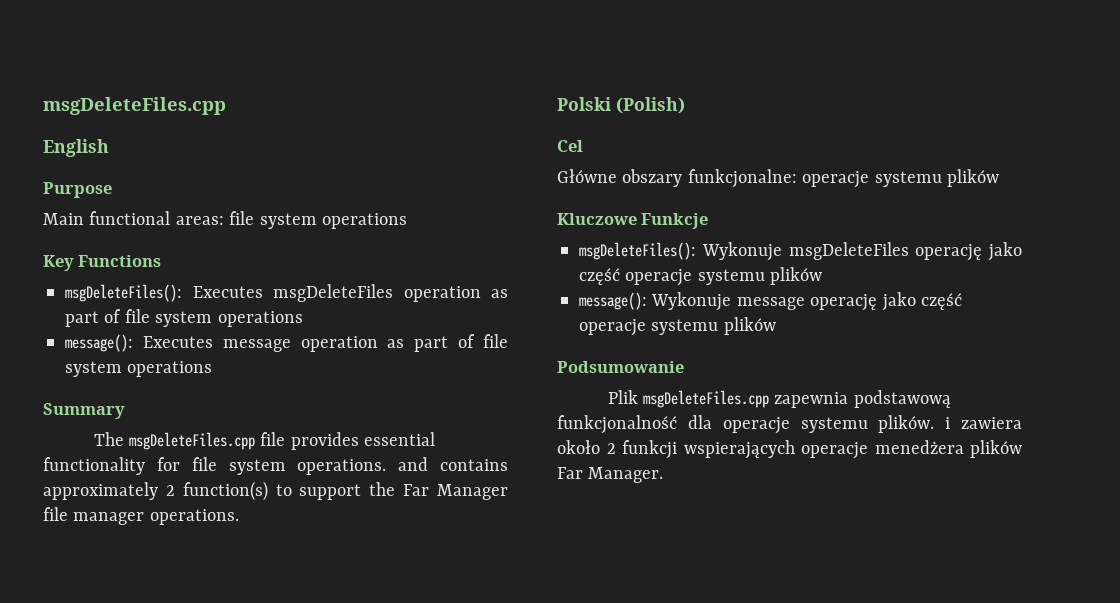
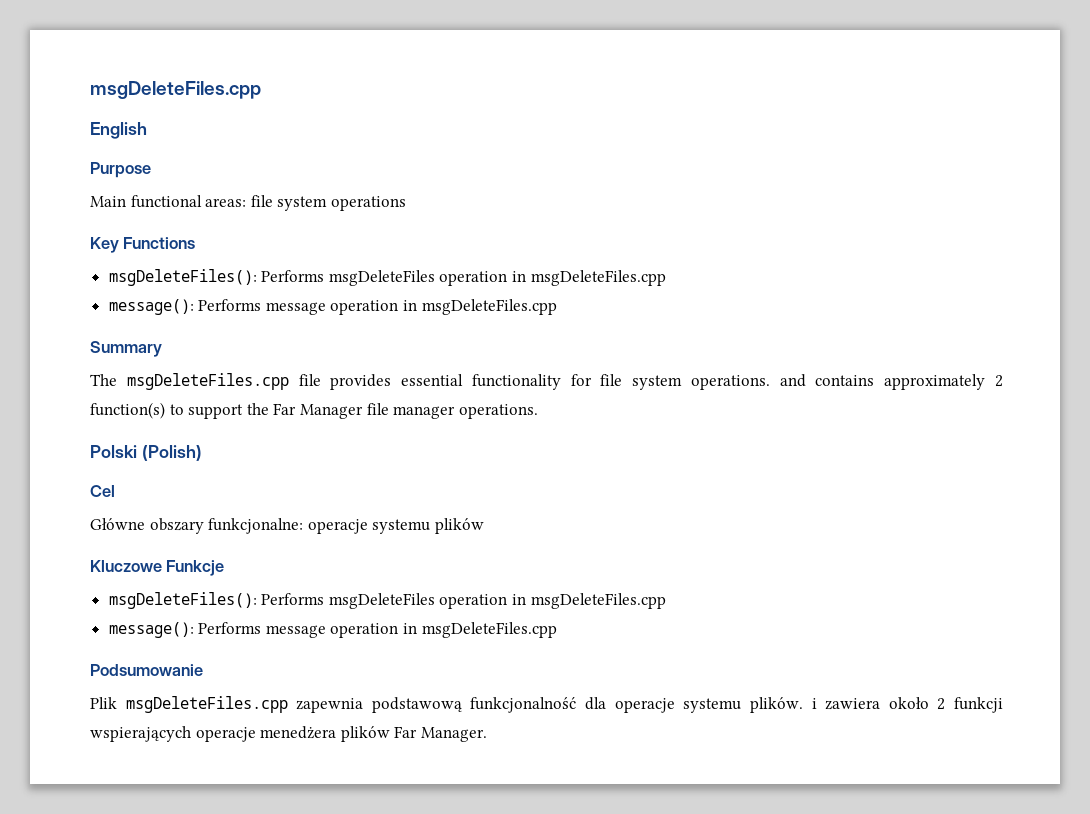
[192,284,508,302] [65,309,303,327] [65,334,508,352] [65,361,213,377] Executes msgDeleteFiles operation as part of file system operations // message(): Executes message operation as part of file system operations -> [261,270,666,286] [108,299,557,315] Performs msgDeleteFiles operation in msgDeleteFiles.cpp // message(): Performs message operation in msgDeleteFiles.cpp
[701,242,1022,261] [579,267,823,286] [579,292,962,311] [579,317,776,336] Wykonuje msgDeleteFiles operację jako część operacje systemu plików // message(): Wykonuje message operację jako część operacje systemu plików -> [261,593,666,609] [108,622,557,638] Performs msgDeleteFiles operation in msgDeleteFiles.cpp // message(): Performs message operation in msgDeleteFiles.cpp

